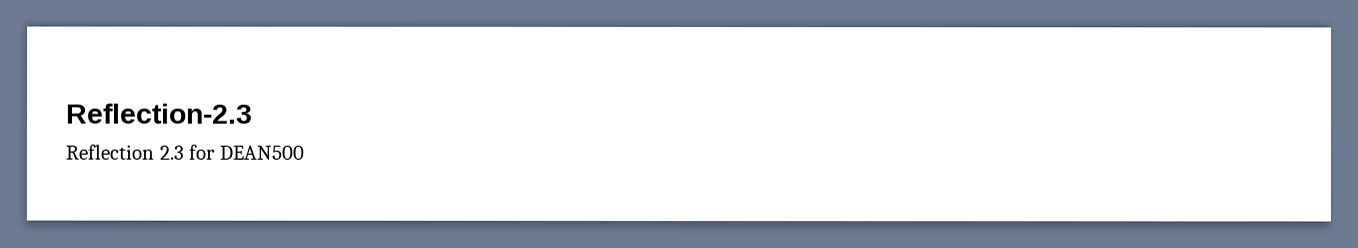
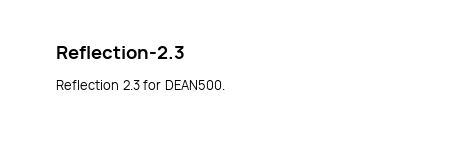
[218,145,304,160] DEAN500 -> [164,80,225,90] DEAN500.

